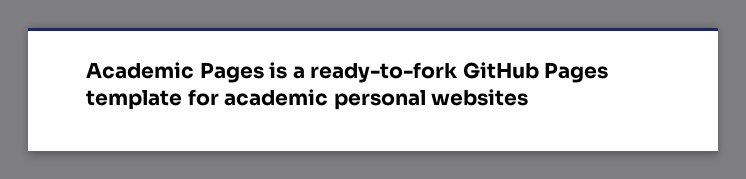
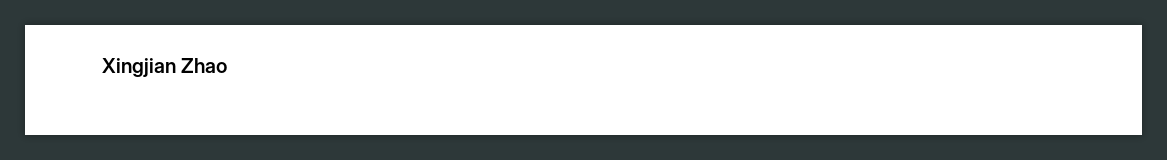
[86,62,609,83] [86,89,529,110] Academic Pages is a ready-to-fork GitHub Pages template for academic personal websites -> [102,58,228,78] Xingjian Zhao

